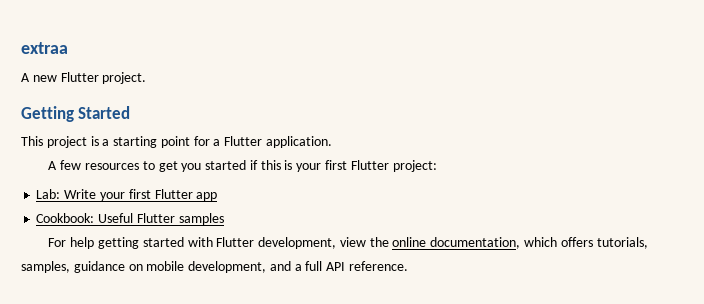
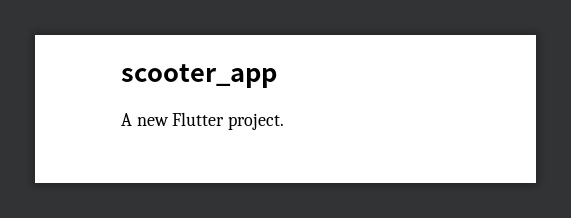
[21,42,68,54] extraa -> [121,64,277,88] scooter_app
[21,106,131,122] [21,136,333,148] [48,160,437,172] [36,189,218,201] [36,213,224,225] [48,237,648,249] [21,261,409,273] // Getting Started // This project is a starting point for a Flutter application. // A few resources to get you started if this is your first Flutter project: // Lab: Write your first Flutter app // Cookbook: Useful Flutter samples // For help getting started with Flutter development, view the online documentation, which offers tutorials, samples, guidance on mobile development, and a full API reference. -> (285, 121) none

